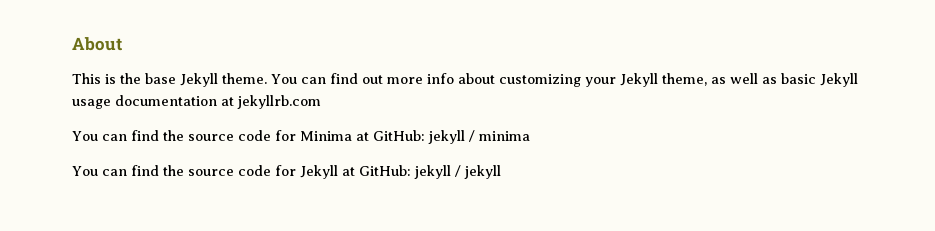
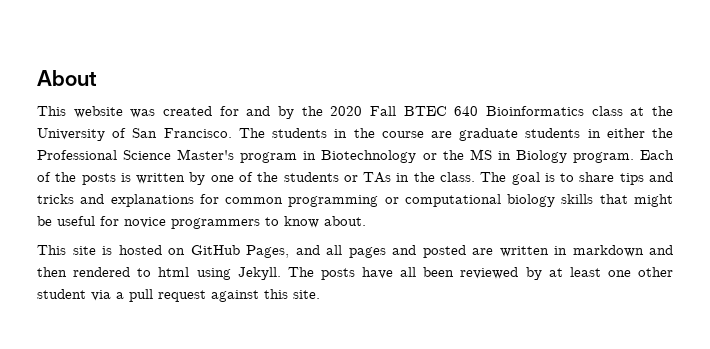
[105,73,858,87] [72,95,321,109] [72,130,530,144] [72,165,501,179] is the base Jekyll theme. You can find out more info about customizing your Jekyll theme, as well as basic Jekyll usage documentation at jekyllrb.com // You can find the source code for Minima at GitHub: jekyll / minima // You can find the source code for Jekyll at GitHub: jekyll / jekyll -> [73,106,673,119] [37,128,673,141] [37,149,674,163] [37,172,674,185] [37,194,673,207] [37,216,366,229] [37,245,673,258] [37,267,673,280] [37,289,320,302] website was created for and by the 2020 Fall BTEC 640 Bioinformatics class at the University of San Francisco. The students in the course are graduate students in either the Professional Science Master's program in Biotechnology or the MS in Biology program. Each of the posts is written by one of the students or TAs in the class. The goal is to share tips and tricks and explanations for common programming or computational biology skills that might be useful for novice programmers to know about. // This site is hosted on GitHub Pages, and all pages and posted are written in markdown and then rendered to html using Jekyll. The posts have all been reviewed by at least one other student via a pull request against this site.

